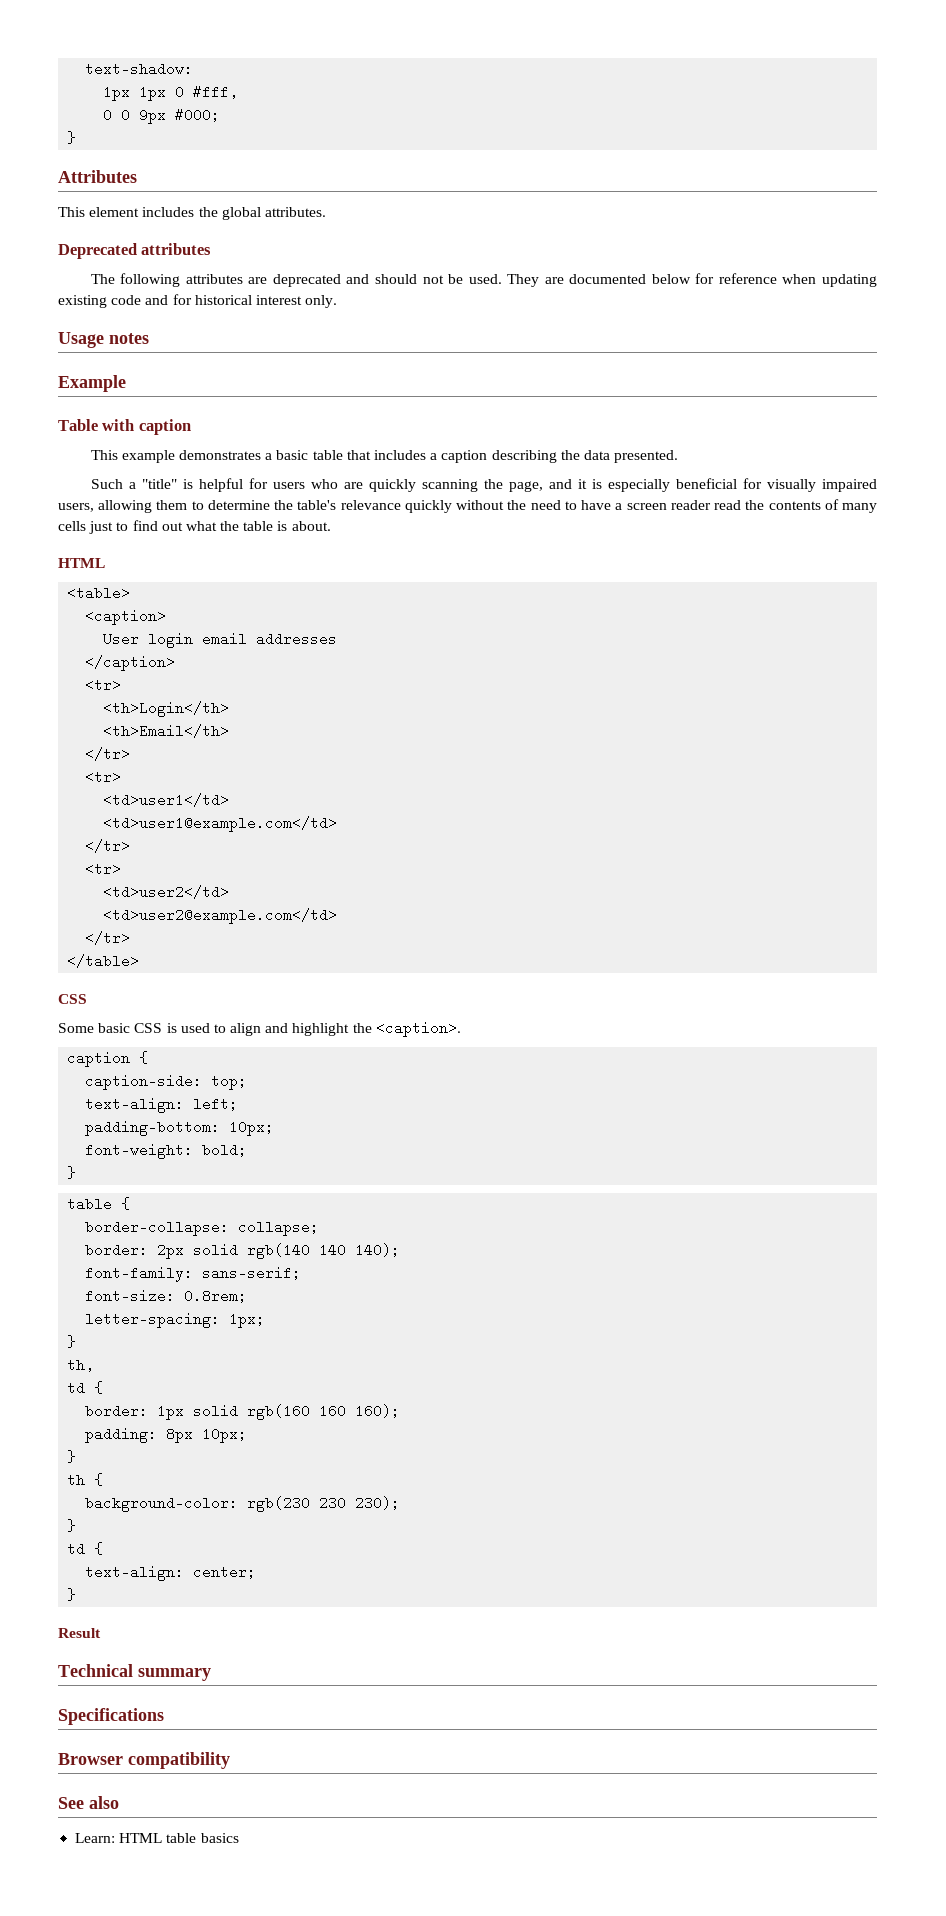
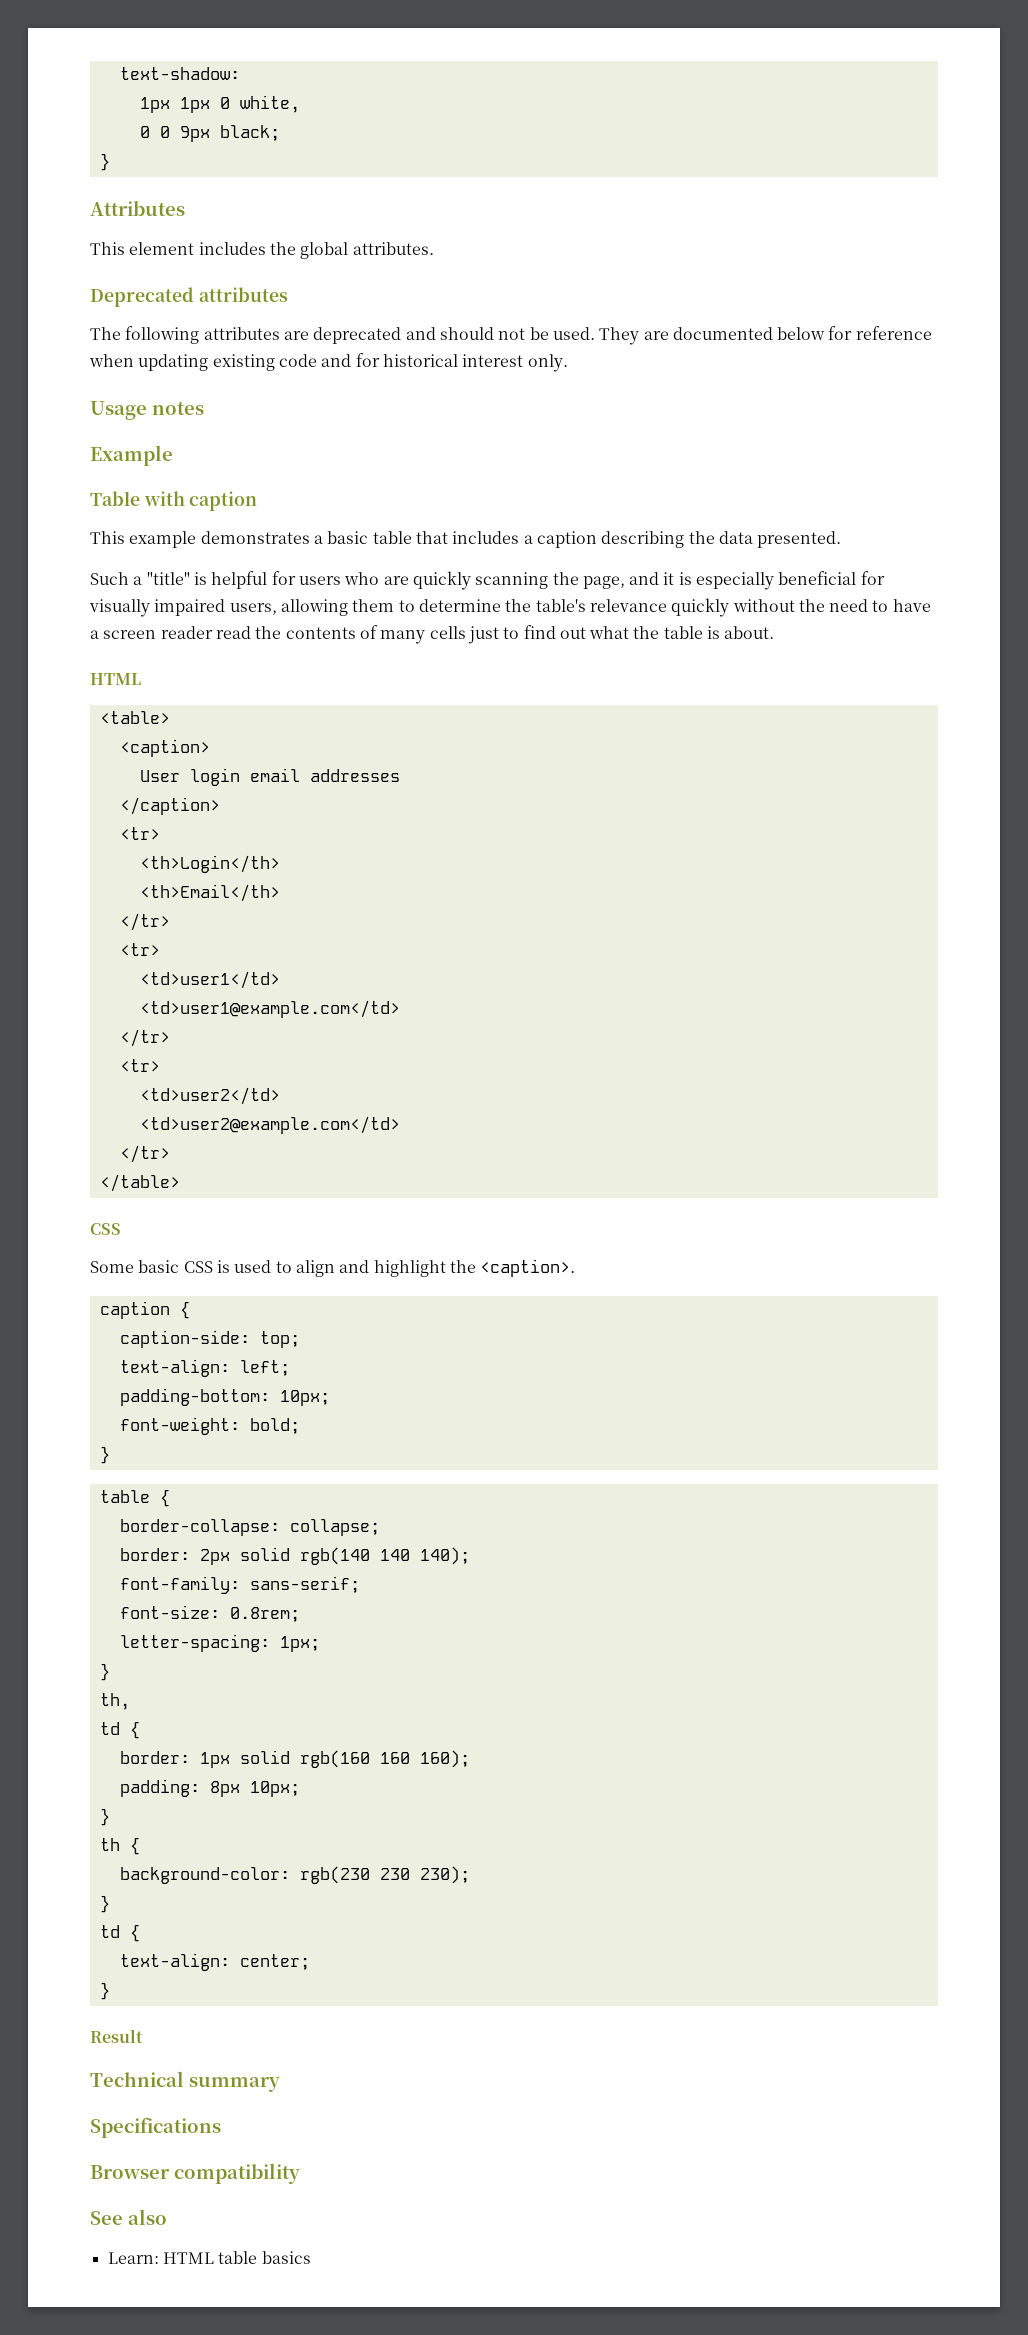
[193,85,239,99] #fff, -> [239,95,300,113] white,
[175,108,221,122] #000; -> [219,125,280,141] black;

